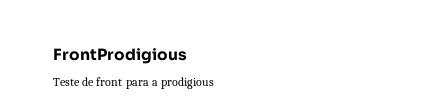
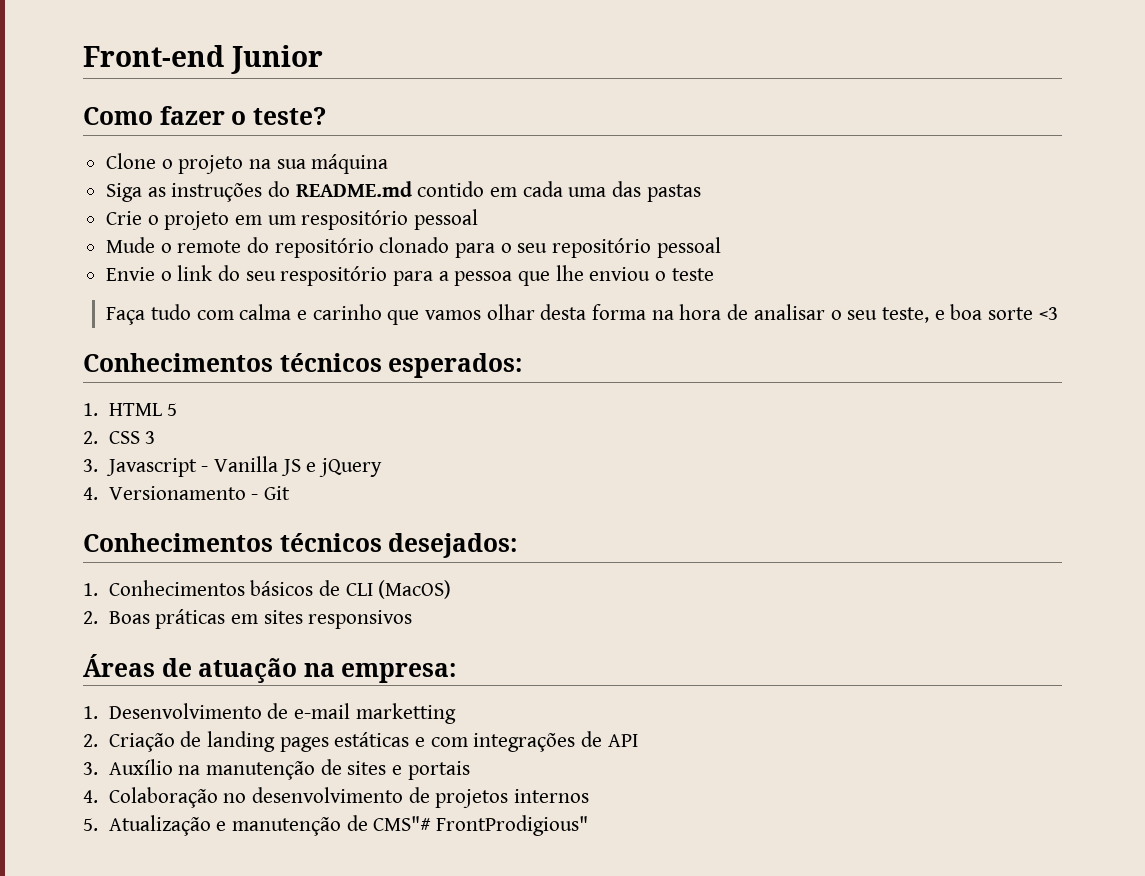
[53,48,187,64] [53,77,215,89] FrontProdigious // Teste de front para a prodigious -> [83,45,323,74] [83,106,326,125] [106,153,389,174] [106,181,701,202] [106,209,479,230] [106,237,721,258] [106,265,714,286] [106,304,1058,325] [83,353,523,378] [83,403,178,416] [83,431,156,444] [83,456,382,477] [83,486,290,500] [83,533,518,558] [83,580,452,599] [83,609,413,629] [83,654,457,683] [83,703,456,724] [83,731,638,752] [83,759,470,780] [83,787,589,808] [83,815,588,836] Front-end Junior // Como fazer o teste? // Clone o projeto na sua máquina // Siga as instruções do README.md contido em cada uma das pastas // Crie o projeto em um respositório pessoal // Mude o remote do repositório clonado para o seu repositório pessoal // Envie o link do seu respositório para a pessoa que lhe enviou o teste // Faça tudo com calma e carinho que vamos olhar desta forma na hora de analisar o seu teste, e boa sorte <3 // Conhecimentos técnicos esperados: // 1. HTML 5 // 2. CSS 3 // 3. Javascript - Vanilla JS e jQuery // 4. Versionamento - Git // Conhecimentos técnicos desejados: // 1. Conhecimentos básicos de CLI (MacOS) // 2. Boas práticas em sites responsivos // Áreas de atuação na empresa: // 1. Desenvolvimento de e-mail marketting // 2. Criação de landing pages estáticas e com integrações de API // 3. Auxílio na manutenção de sites e portais // 4. Colaboração no desenvolvimento de projetos internos // 5. Atualização e manutenção de CMS"# FrontProdigious"

